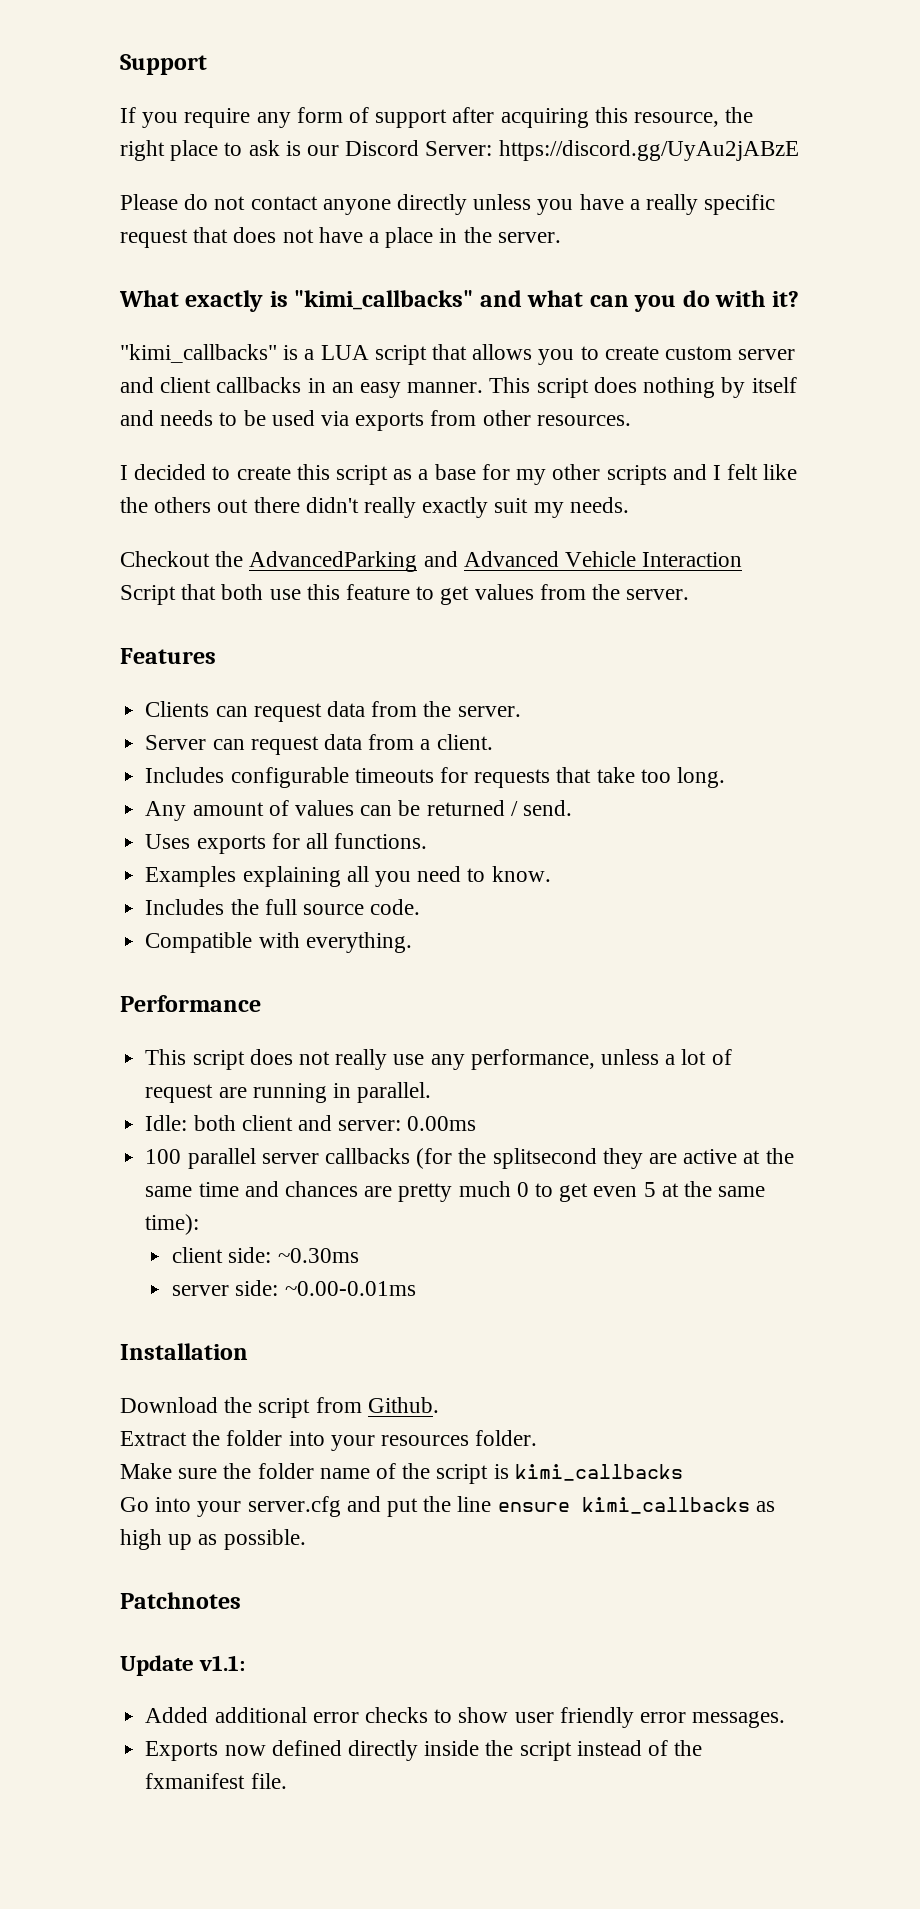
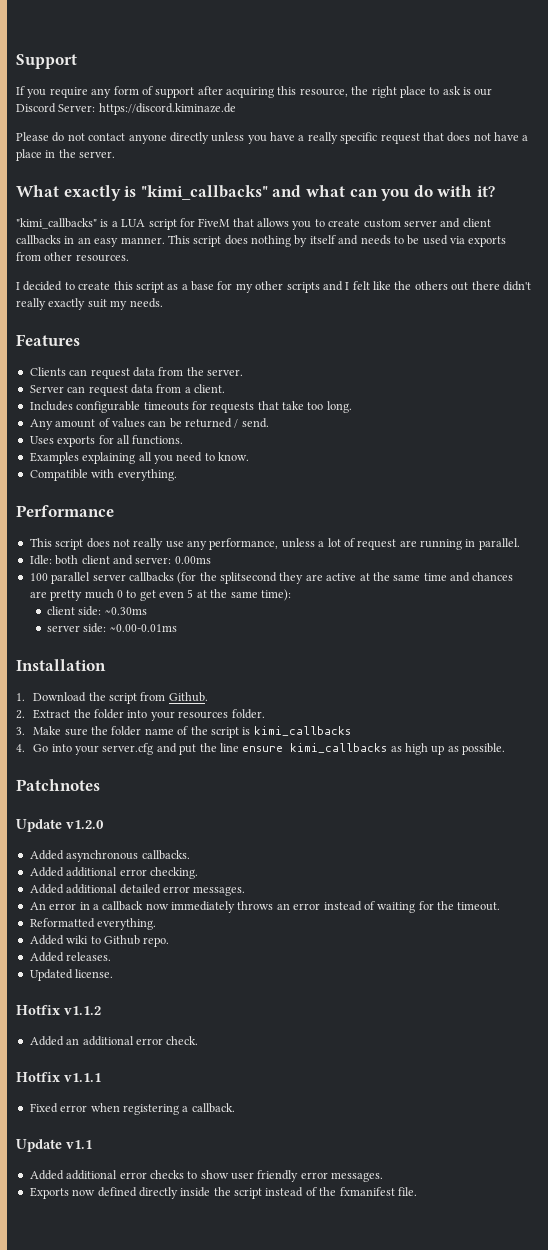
[498,140,799,161] https://discord.gg/UyAu2jABzE -> [98,103,236,115] https://discord.kiminaze.de
(427, 355) none -> [179,218,231,227] for FiveM
[120,551,743,572] [120,584,690,605] // Checkout the AdvancedParking and Advanced Vehicle Interaction Script that both use this feature to get values from the server. -> (163, 303) none
[145,899,421,915] // Includes the full source code. -> (249, 456) none
(248, 1351) none -> [16,693,25,701] 1.
(439, 1405) none -> [16,710,25,719] 2.
(538, 1438) none -> [16,727,25,735] 3.
(683, 1472) none -> [16,744,25,752] 4.
[199,1655,246,1671] v1.1: -> [66,820,104,829] [29,850,190,862] [29,867,198,879] [29,884,246,896] [29,901,501,913] [29,918,157,930] [29,935,170,947] [29,952,112,962] [29,969,114,981] [16,1005,101,1015] [29,1036,199,1046] [16,1072,101,1082] [29,1103,235,1115] [16,1139,92,1152] v1.2.0 // Added asynchronous callbacks. // Added additional error checking. // Added additional detailed error messages. // An error in a callback now immediately throws an error instead of waiting for the timeout. // Reformatted everything. // Added wiki to Github repo. // Added releases. // Updated license. // Hotfix v1.1.2 // Added an additional error check. // Hotfix v1.1.1 // Fixed error when registering a callback. // Update v1.1

